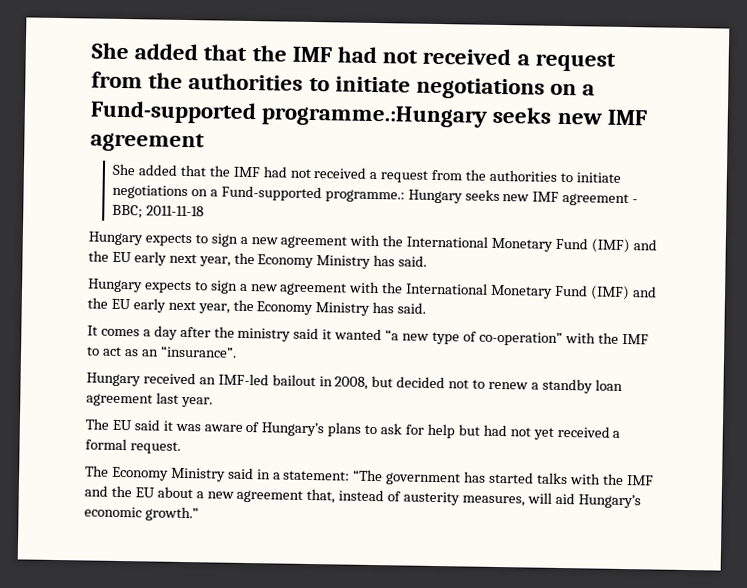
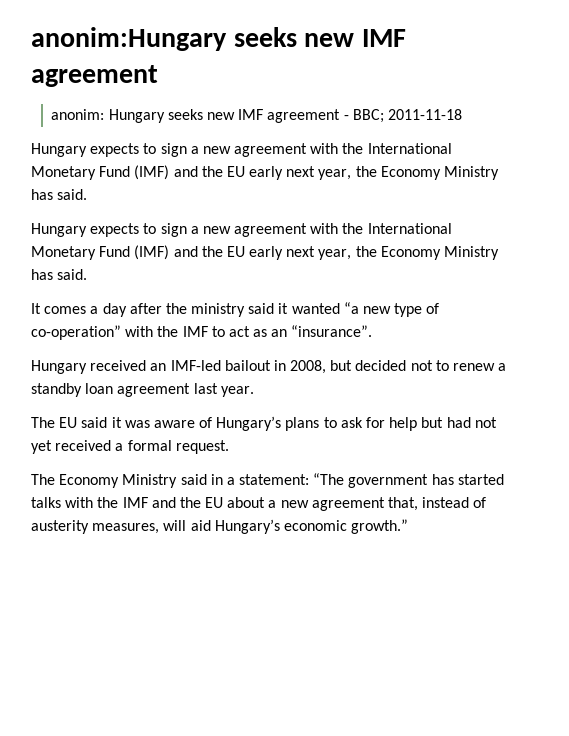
[91,42,616,72] [91,71,596,100] [90,100,647,128] [90,132,205,153] [112,163,621,183] [112,184,405,203] She added that the IMF had not received a request from the authorities to initiate negotiations on a Fund-supported programme.:Hungary seeks new IMF agreement // She added that the IMF had not received a request from the authorities to initiate negotiations on a Fund-supported programme.: -> [31,27,406,51] [31,65,158,87] [51,109,105,120] anonim:Hungary seeks new IMF agreement // anonim:

